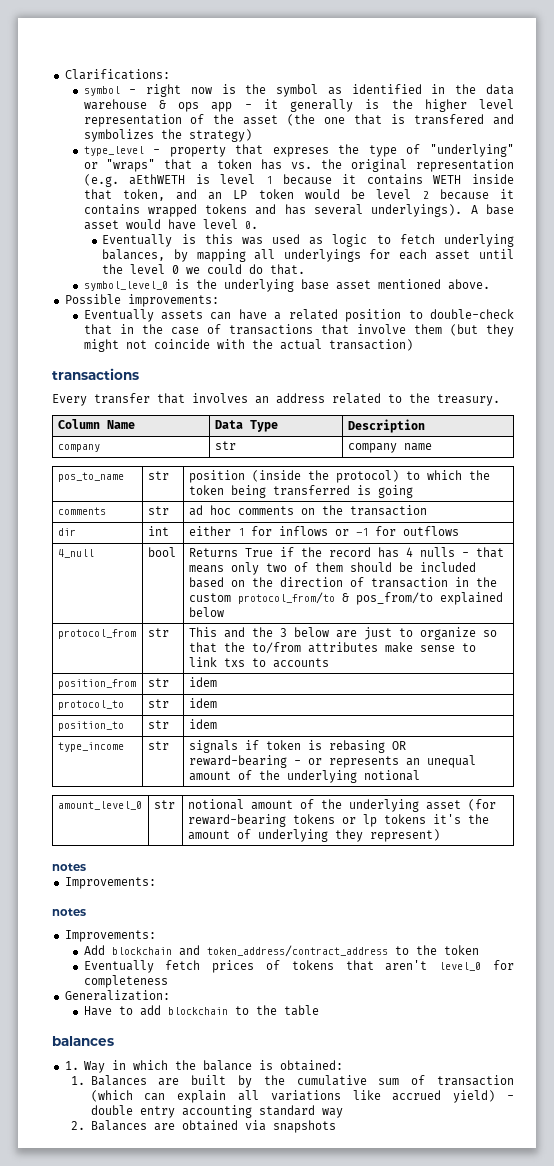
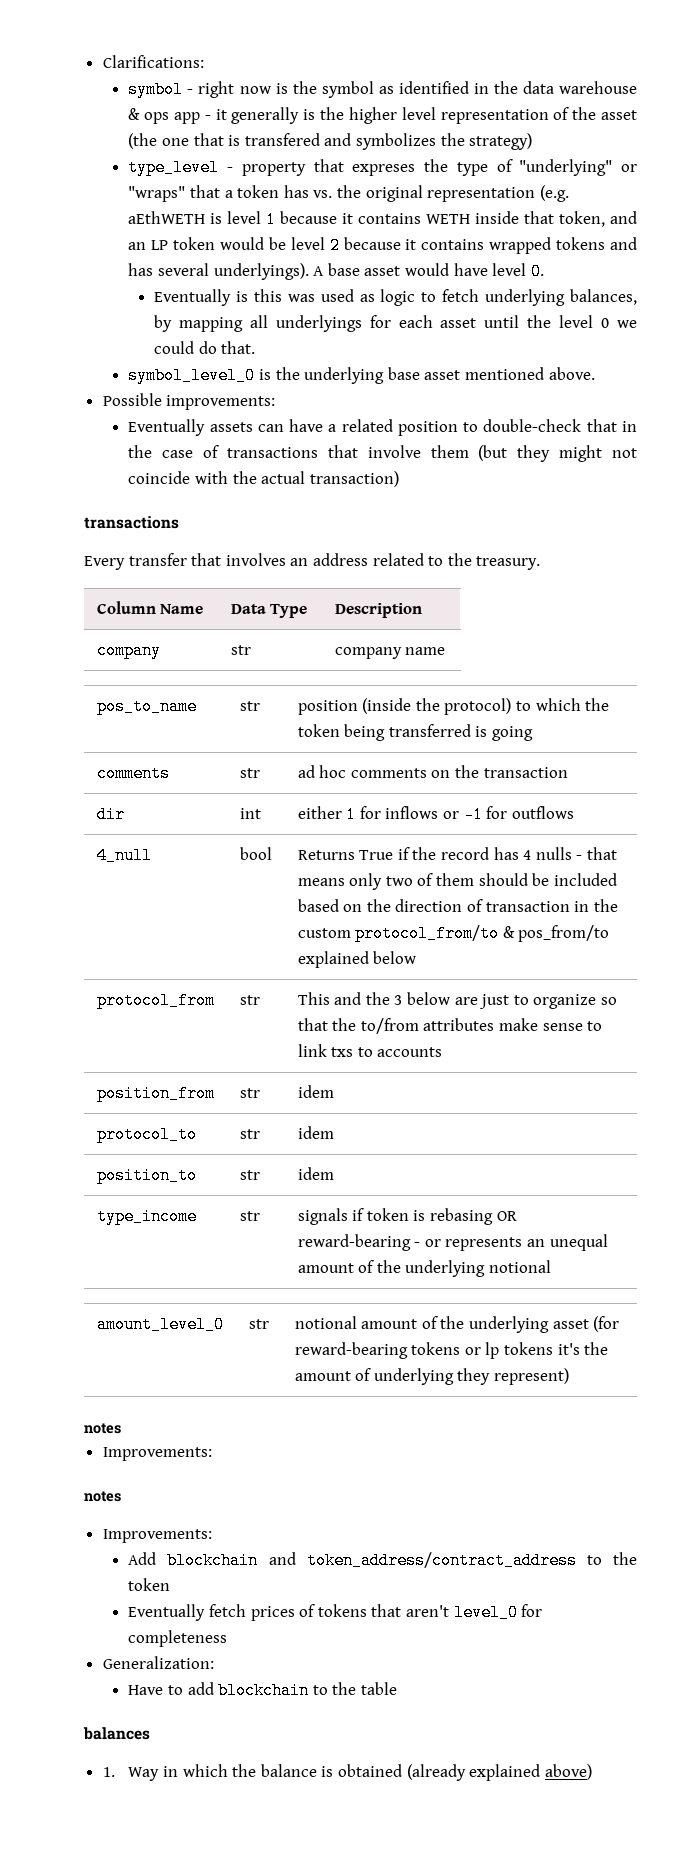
[280,1060,344,1071] [70,1075,514,1088] [90,1090,515,1103] [90,1105,343,1118] [70,1120,336,1133] obtained: // 1. Balances are built by the cumulative sum of transaction (which can explain all variations like accrued yield) - double entry accounting standard way // 2. Balances are obtained via snapshots -> [337,1764,592,1781] obtained (already explained above)

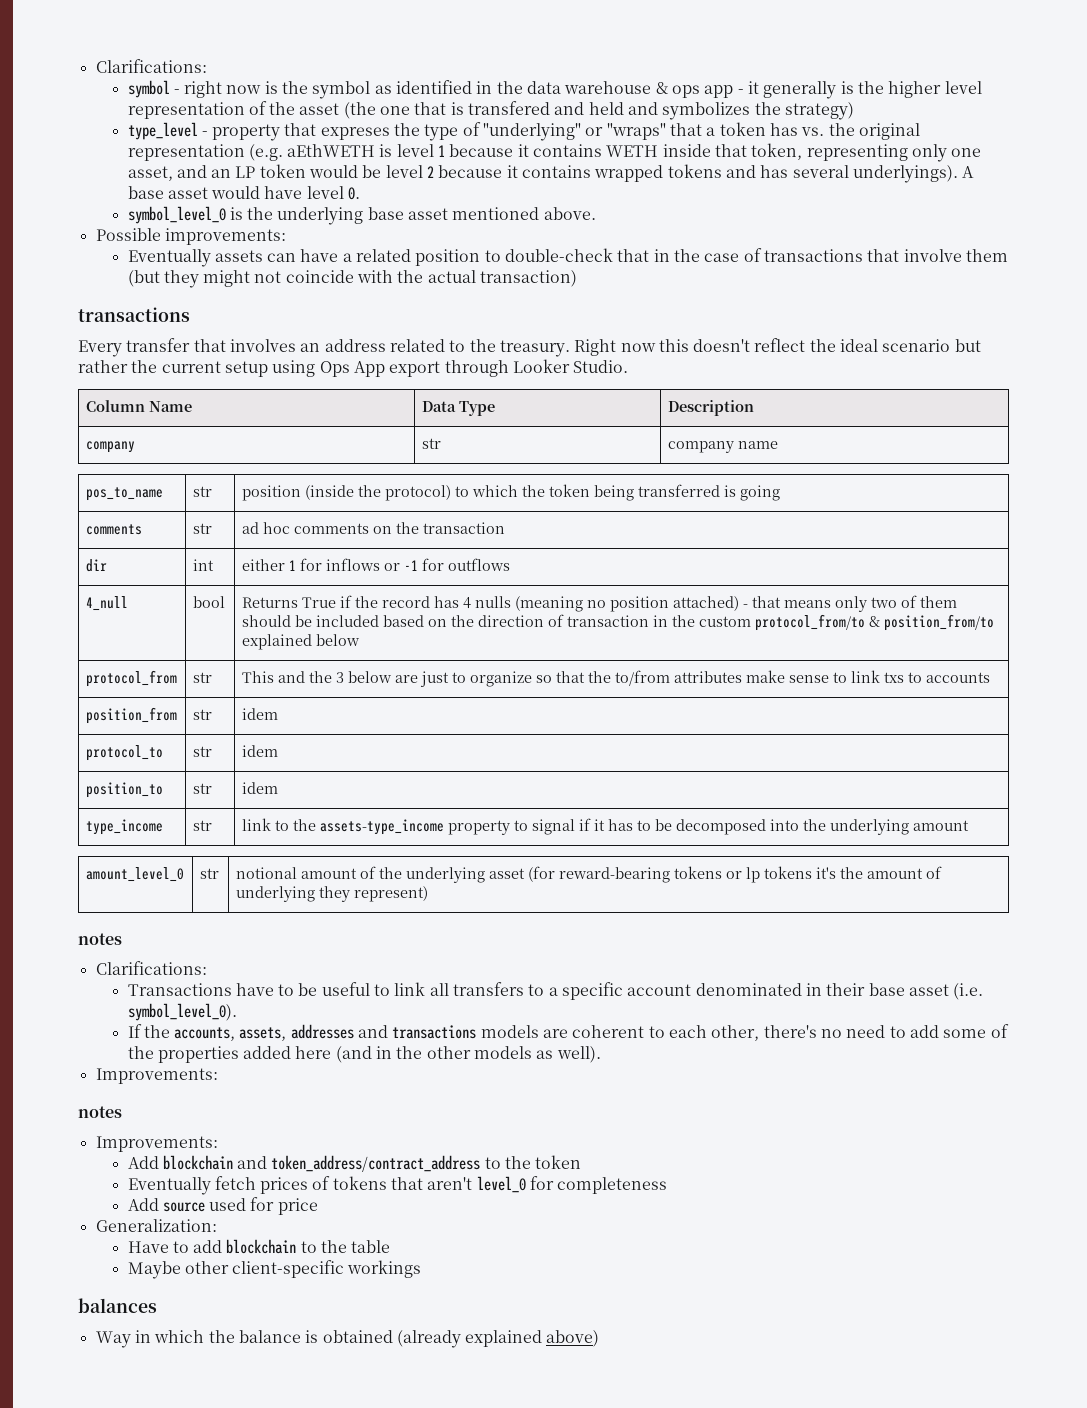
(352, 139) none -> [588,102,659,115] held and
(606, 219) none -> [806,144,982,162] [127,166,173,181] representing only one asset,
[154,289,637,306] [154,315,637,332] [154,341,256,354] // Eventually is this was used as logic to fetch underlying balances, by mapping all underlyings for each asset until the level 0 we could do that. -> (361, 193) none
(541, 563) none -> [574,338,981,356] [78,359,629,377] Right now this doesn't reflect the ideal scenario but rather the current setup using Ops App export through Looker Studio.
(572, 853) none -> [514,596,739,612] (meaning no position attached)
[518,925,610,942] pos_from/to -> [883,614,994,631] position_from/to
[297,1208,517,1225] [297,1234,608,1251] [297,1260,551,1277] signals if token is rebasing OR reward-bearing - or represents an unequal amount of the underlying notional -> [241,818,969,835] link to the assets-type_income property to signal if it has to be decomposed into the underlying amount
(121, 1428) none -> [95,961,207,975] [127,982,984,1000] [127,1003,237,1021] [127,1024,1009,1041] [127,1046,601,1063] // Clarifications: // Transactions have to be useful to link all transfers to a specific account denominated in their base asset (i.e. symbol_level_0). // If the accounts, assets, addresses and transactions models are coherent to each other, there's no need to add some of the properties added here (and in the other models as well).
(228, 1638) none -> [127,1197,318,1215] // Add source used for price
(397, 1688) none -> [127,1260,422,1279] // Maybe other client-specific workings
[102,1767,115,1777] 1. -> (157, 1305) none

